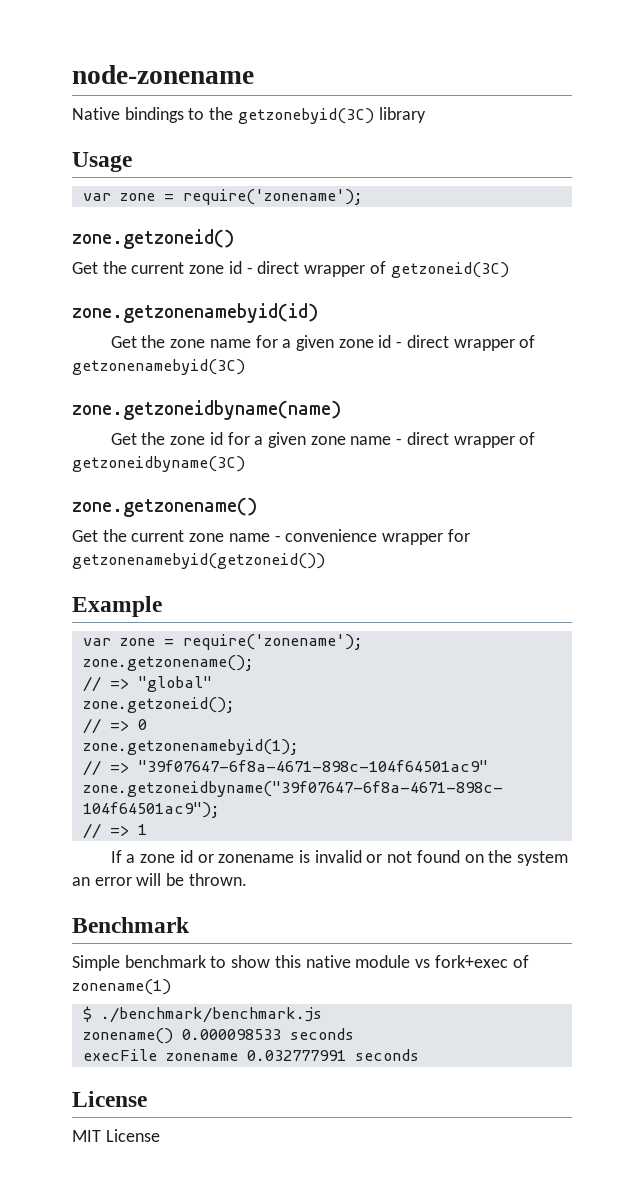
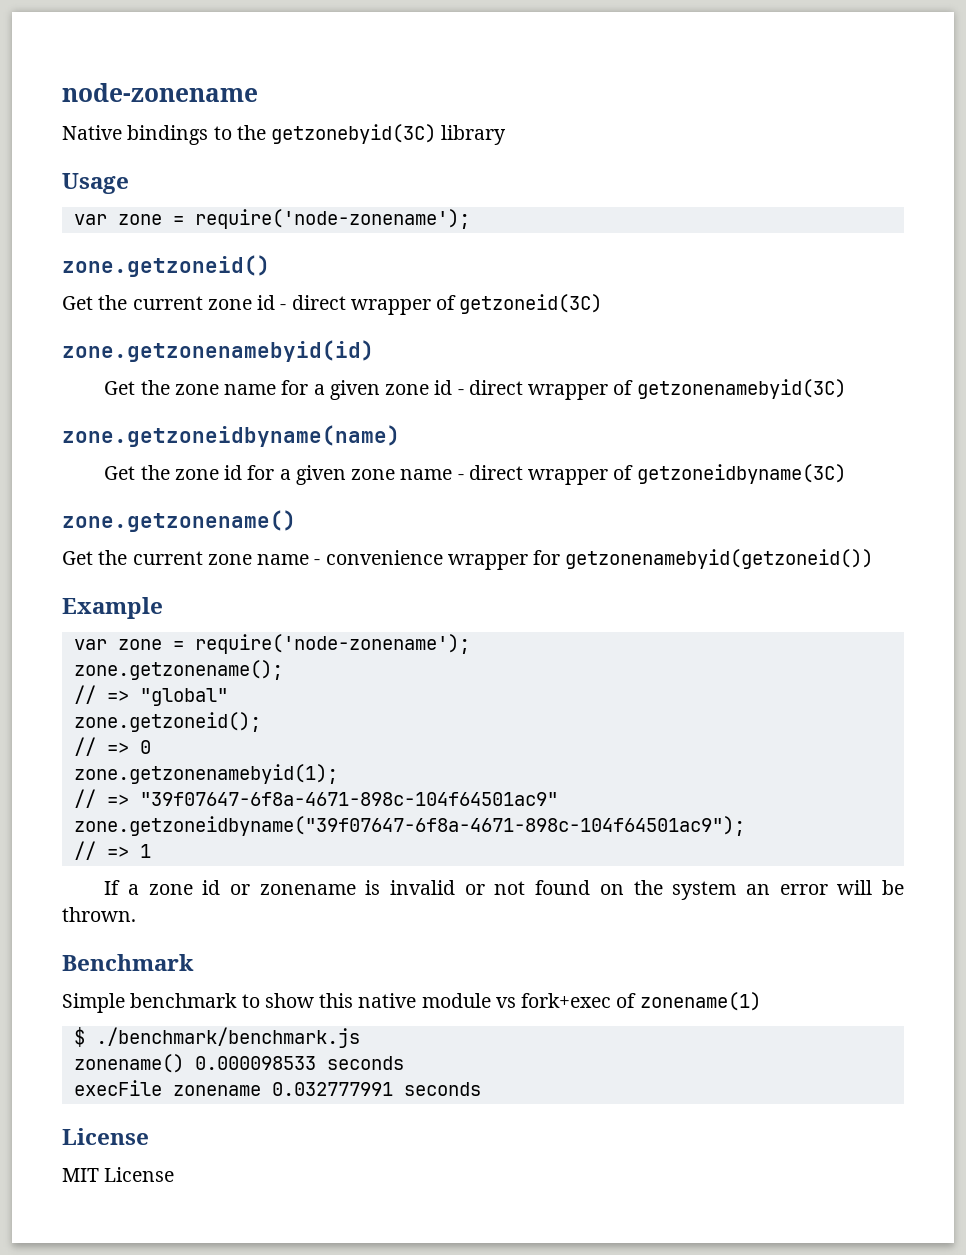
[182,189,363,205] require('zonename'); -> [194,209,470,229] require('node-zonename');
[182,634,363,650] require('zonename'); -> [194,634,470,654] require('node-zonename');

